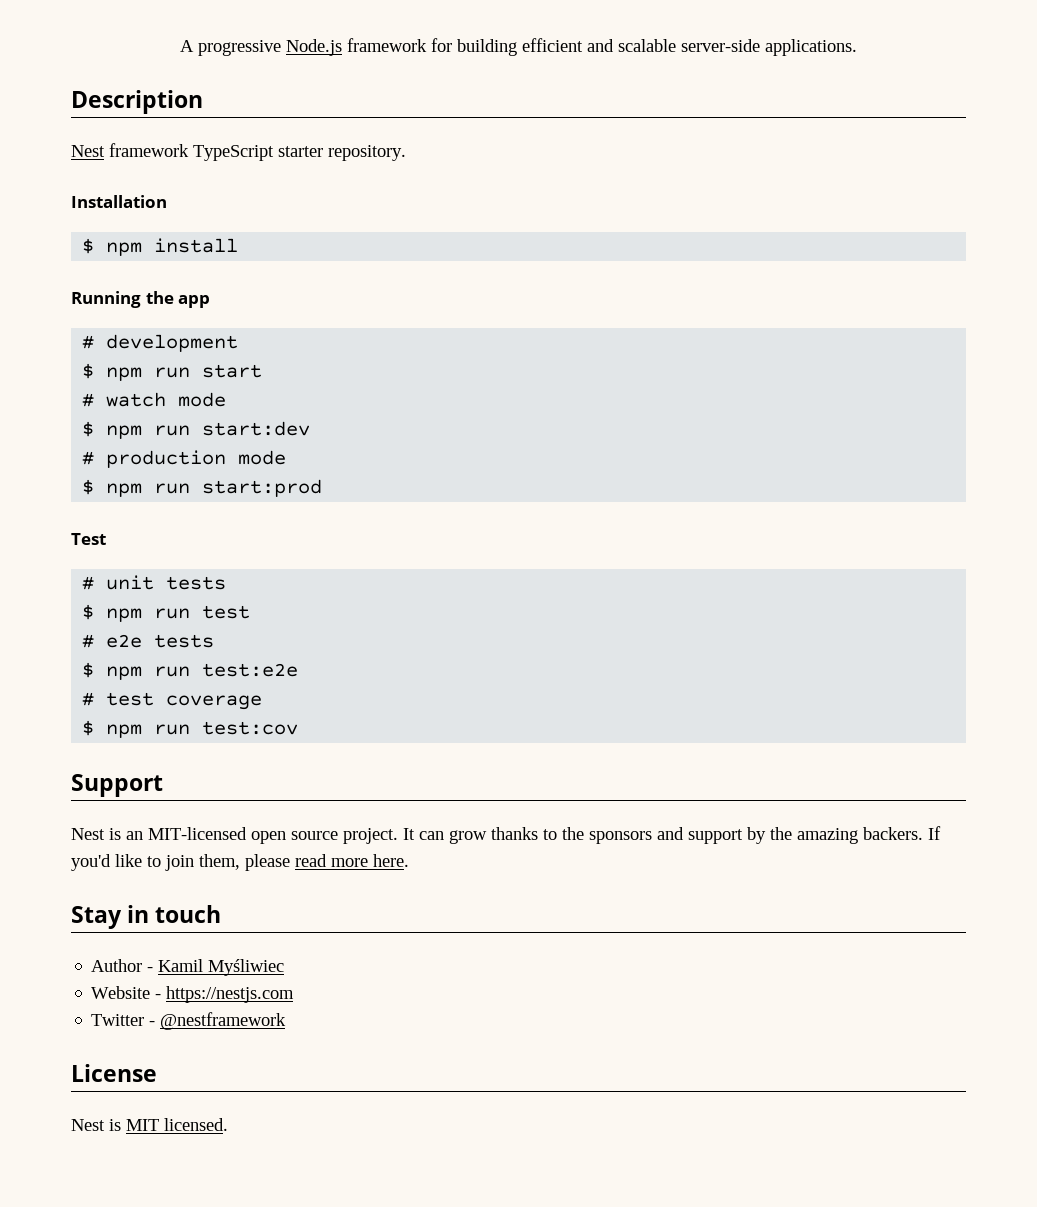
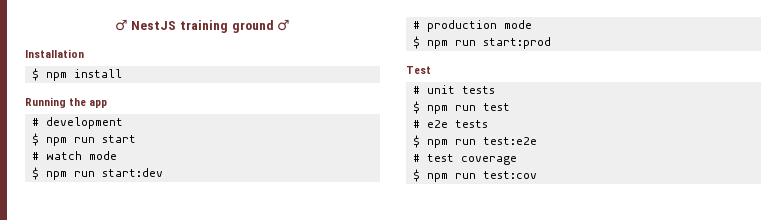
[180,38,857,56] [71,90,203,114] [71,143,406,161] A progressive Node.js framework for building efficient and scalable server-side applications. // Description // Nest framework TypeScript starter repository. -> [114,19,291,33] ♂ NestJS training ground ♂
[71,774,163,797] [71,826,941,844] [71,854,409,871] [71,905,222,929] [91,959,285,976] [91,986,295,1003] [91,1012,287,1030] [71,1064,157,1082] [71,1118,228,1131] // Support // Nest is an MIT-licensed open source project. It can grow thanks to the sponsors and support by the amazing backers. If you'd like to join them, please read more here. // Stay in touch // Author - Kamil Myśliwiec // Website - https://nestjs.com // Twitter - @nestframework // License // Nest is MIT licensed. -> (537, 175) none

